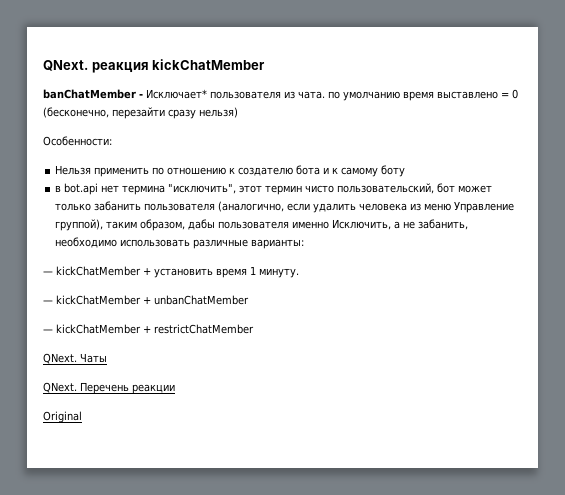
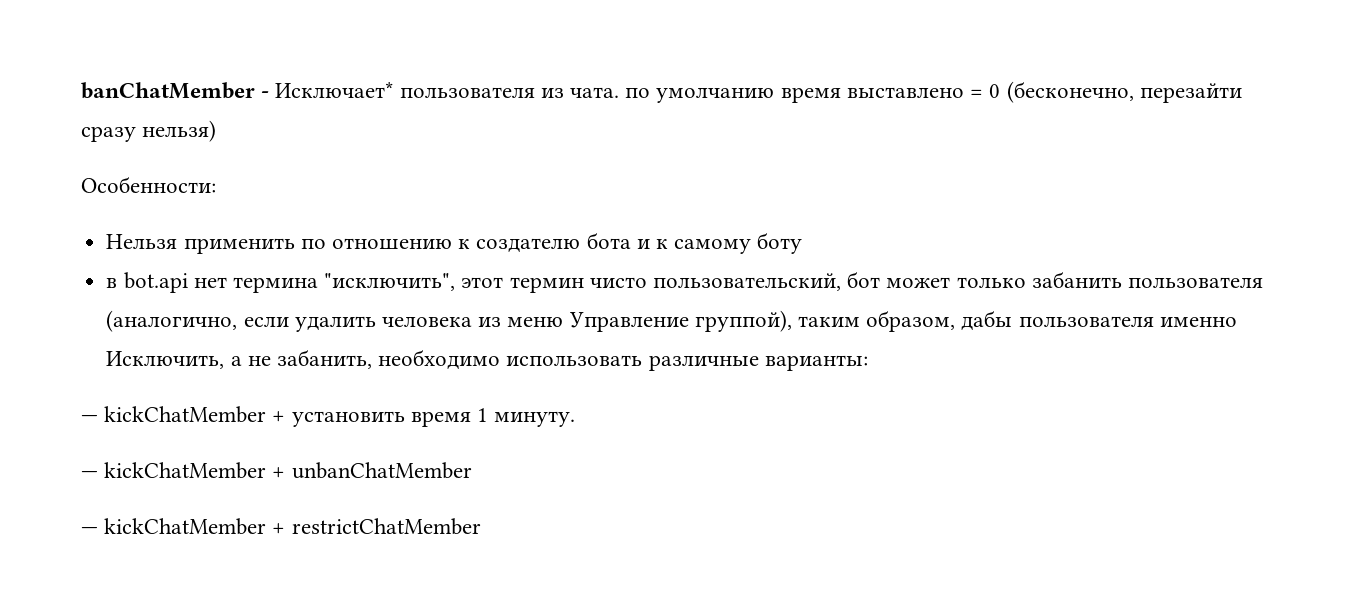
[43,59,266,73] QNext. реакция kickChatMember // -> (81, 90) none
[43,353,107,364] [43,382,175,394] [43,411,82,423] // QNext. Чаты // QNext. Перечень реакции // Original -> (481, 526) none

